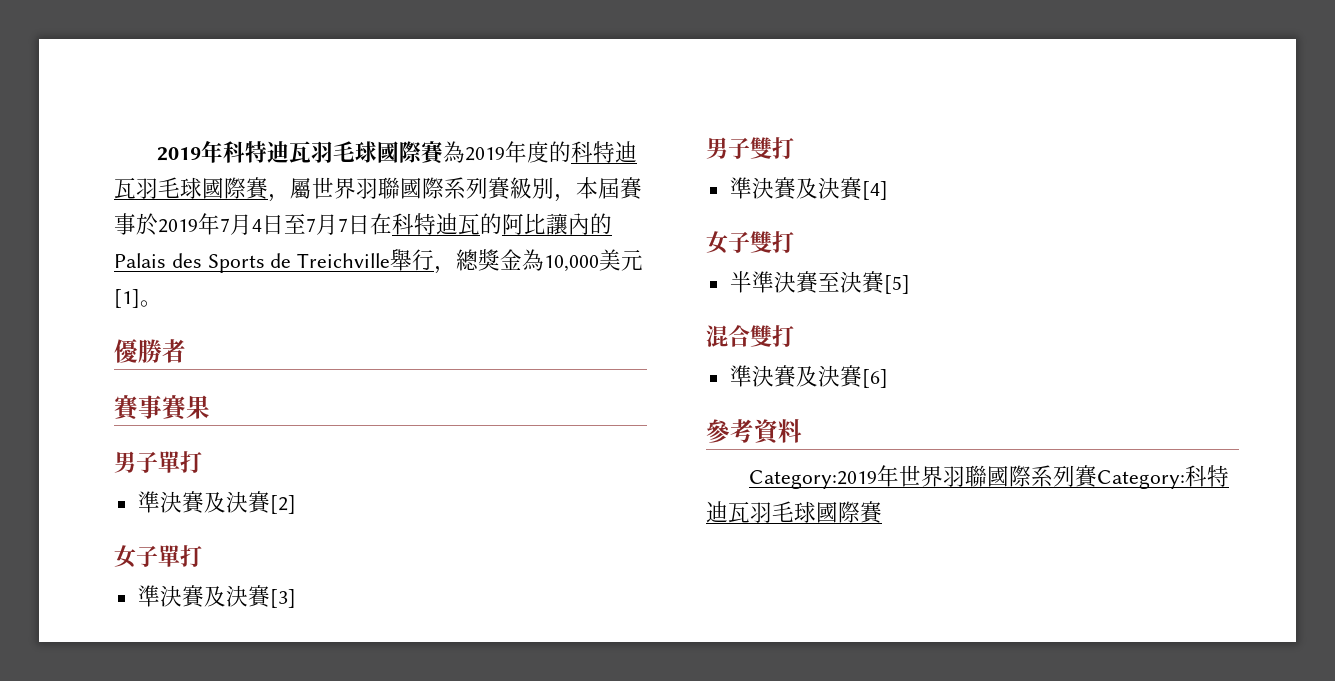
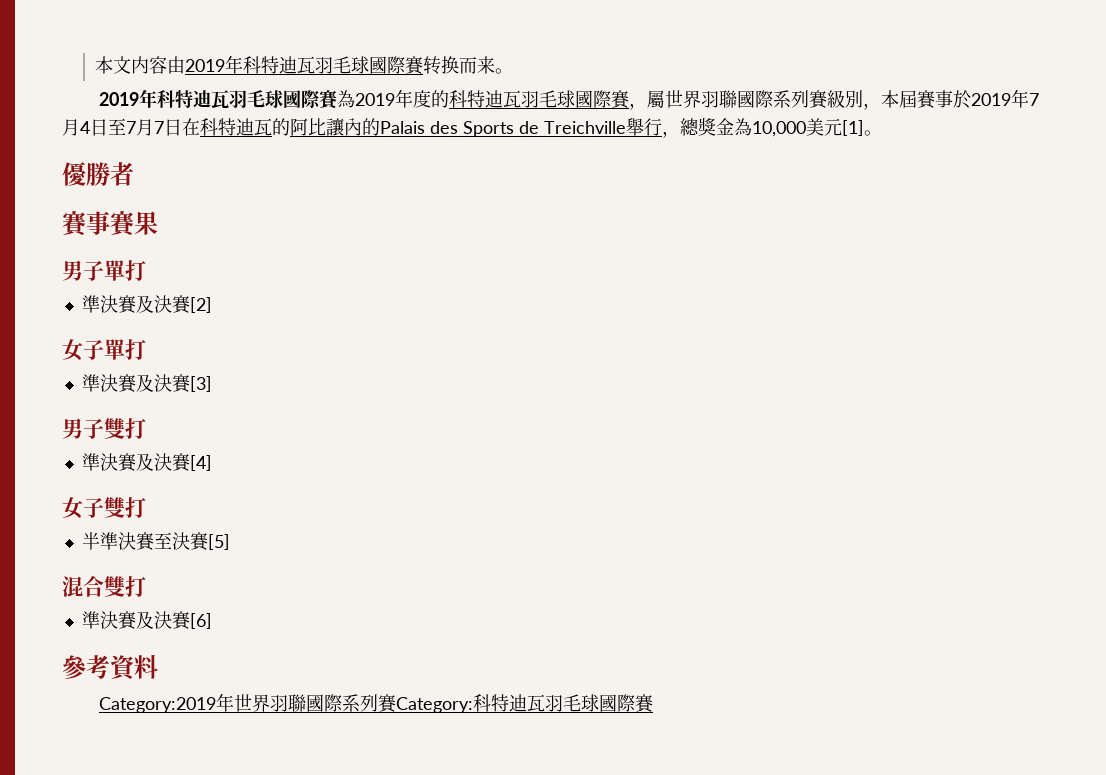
(157, 154) none -> [95,55,514,75] 本文内容由2019年科特迪瓦羽毛球國際賽转换而来。 //

